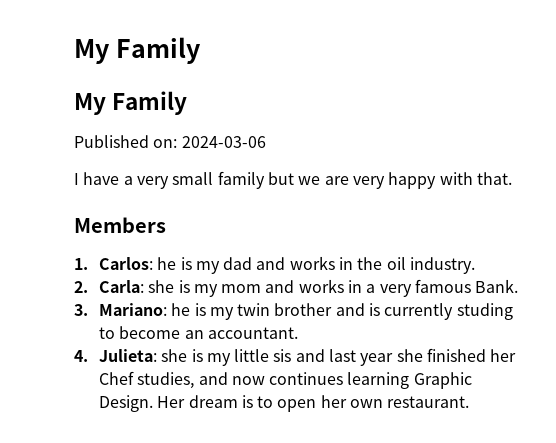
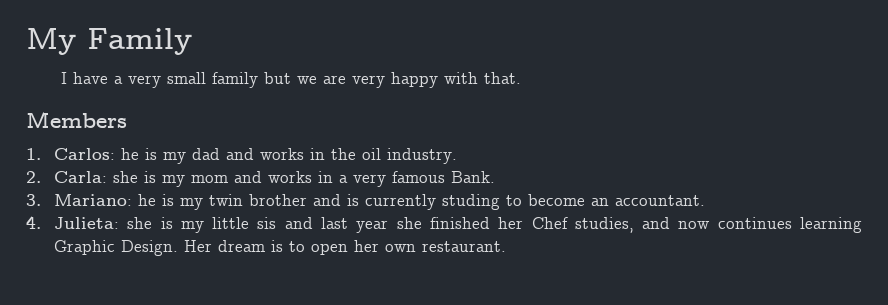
[74,37,201,64] [74,91,188,115] [74,135,266,148] My Family // My Family // Published on: 2024-03-06 -> [26,28,192,55] My Family

